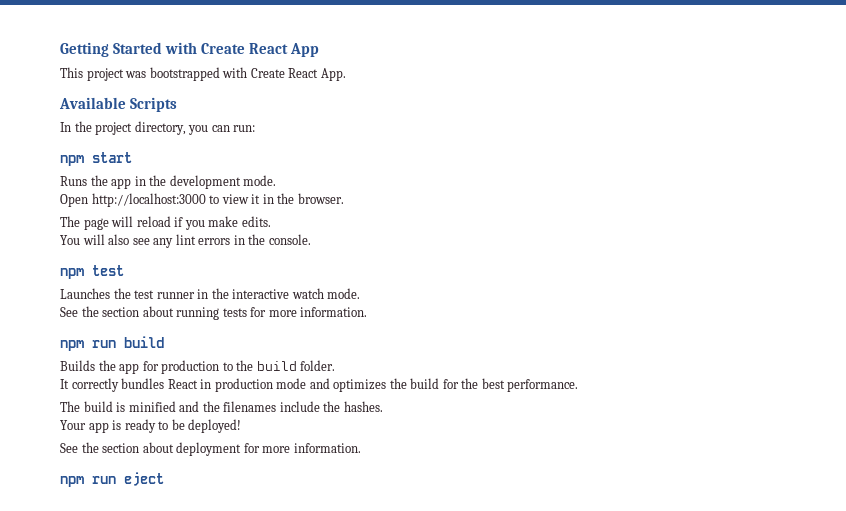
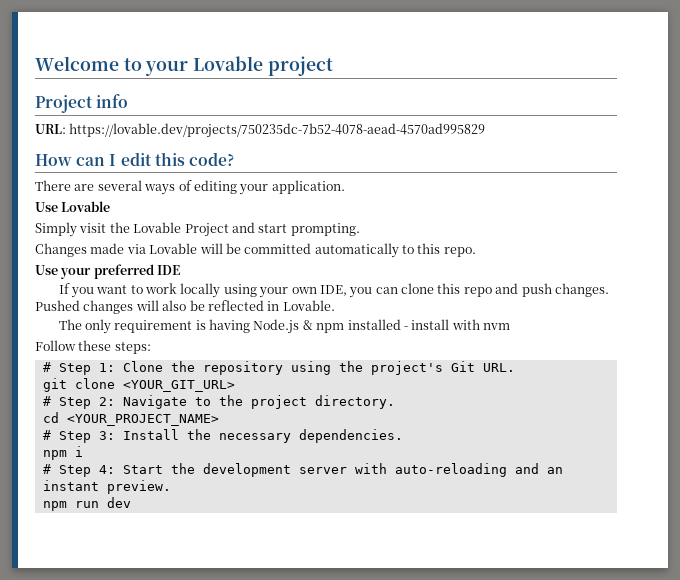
[60,42,320,57] [60,67,346,81] [59,97,177,112] [60,121,256,135] [60,152,132,166] [60,175,277,189] [60,193,344,207] [60,216,271,230] [60,234,311,248] [60,265,124,279] [60,288,361,299] [60,306,368,320] [60,336,164,351] [60,360,336,374] [60,378,579,392] [60,401,383,412] [60,419,242,433] [60,442,361,456] [60,472,164,487] Getting Started with Create React App // This project was bootstrapped with Create React App. // Available Scripts // In the project directory, you can run: // npm start // Runs the app in the development mode. // Open http://localhost:3000 to view it in the browser. // The page will reload if you make edits. // You will also see any lint errors in the console. // npm test // Launches the test runner in the interactive watch mode. // See the section about running tests for more information. // npm run build // Builds the app for production to the build folder. // It correctly bundles React in production mode and optimizes the build for the best performance. // The build is minified and the filenames include the hashes. // Your app is ready to be deployed! // See the section about deployment for more information. // npm run eject -> [35,56,333,76] [35,94,129,113] [35,123,486,138] [35,152,234,166] [35,180,345,195] [35,201,111,212] [35,222,360,237] [35,243,476,258] [35,264,181,279] [58,283,609,298] [35,300,335,314] [58,319,511,334] [35,340,151,354] [42,361,515,375] [42,378,235,392] [42,395,395,409] [42,412,219,426] [42,429,403,443] [42,446,83,460] [42,463,563,477] [42,480,171,494] [42,497,131,511] Welcome to your Lovable project // Project info // URL: https://lovable.dev/projects/750235dc-7b52-4078-aead-4570ad995829 // How can I edit this code? // There are several ways of editing your application. // Use Lovable // Simply visit the Lovable Project and start prompting. // Changes made via Lovable will be committed automatically to this repo. // Use your preferred IDE // If you want to work locally using your own IDE, you can clone this repo and push changes. Pushed changes will also be reflected in Lovable. // The only requirement is having Node.js & npm installed - install with nvm // Follow these steps: // # Step 1: Clone the repository using the project's Git URL. // git clone <YOUR_GIT_URL> // # Step 2: Navigate to the project directory. // cd <YOUR_PROJECT_NAME> // # Step 3: Install the necessary dependencies. // npm i // # Step 4: Start the development server with auto-reloading and an instant preview. // npm run dev

